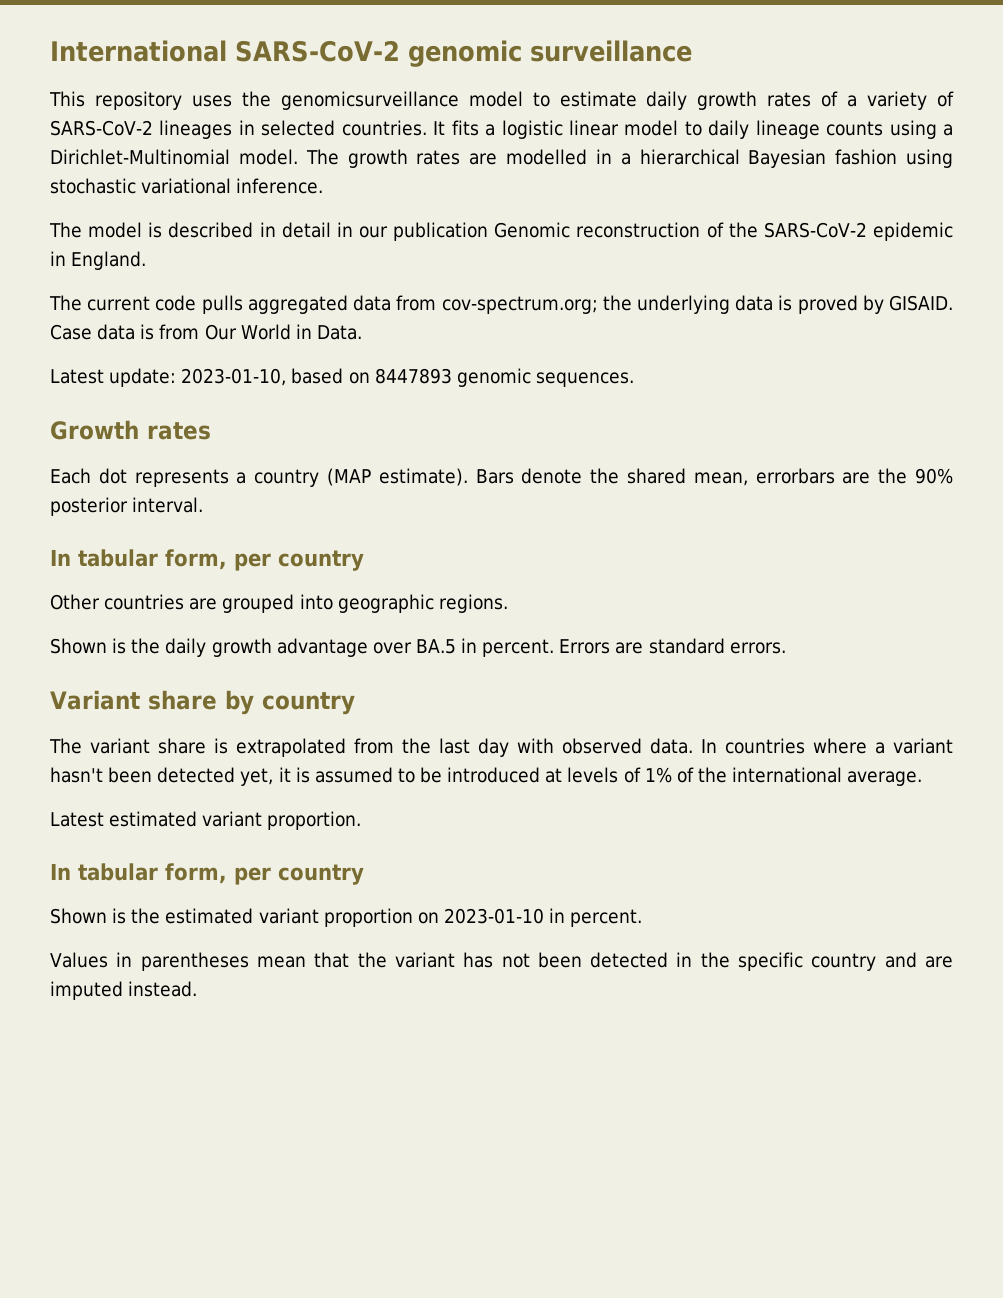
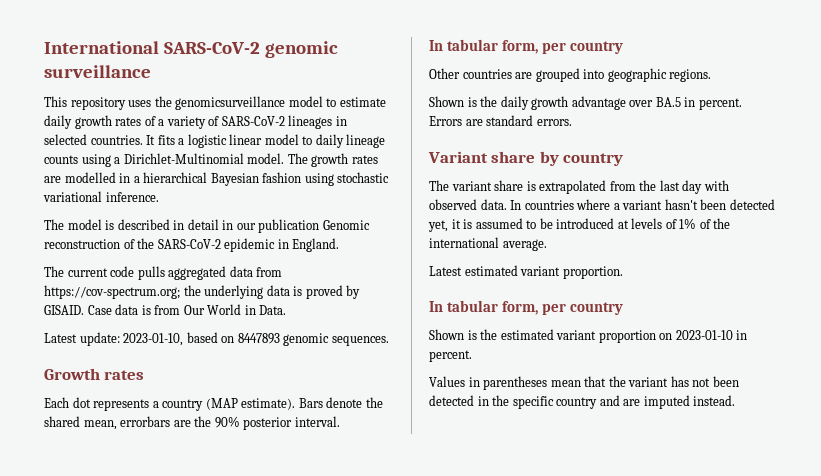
[441,296,598,314] cov-spectrum.org; -> [44,285,180,299] https://cov-spectrum.org;

